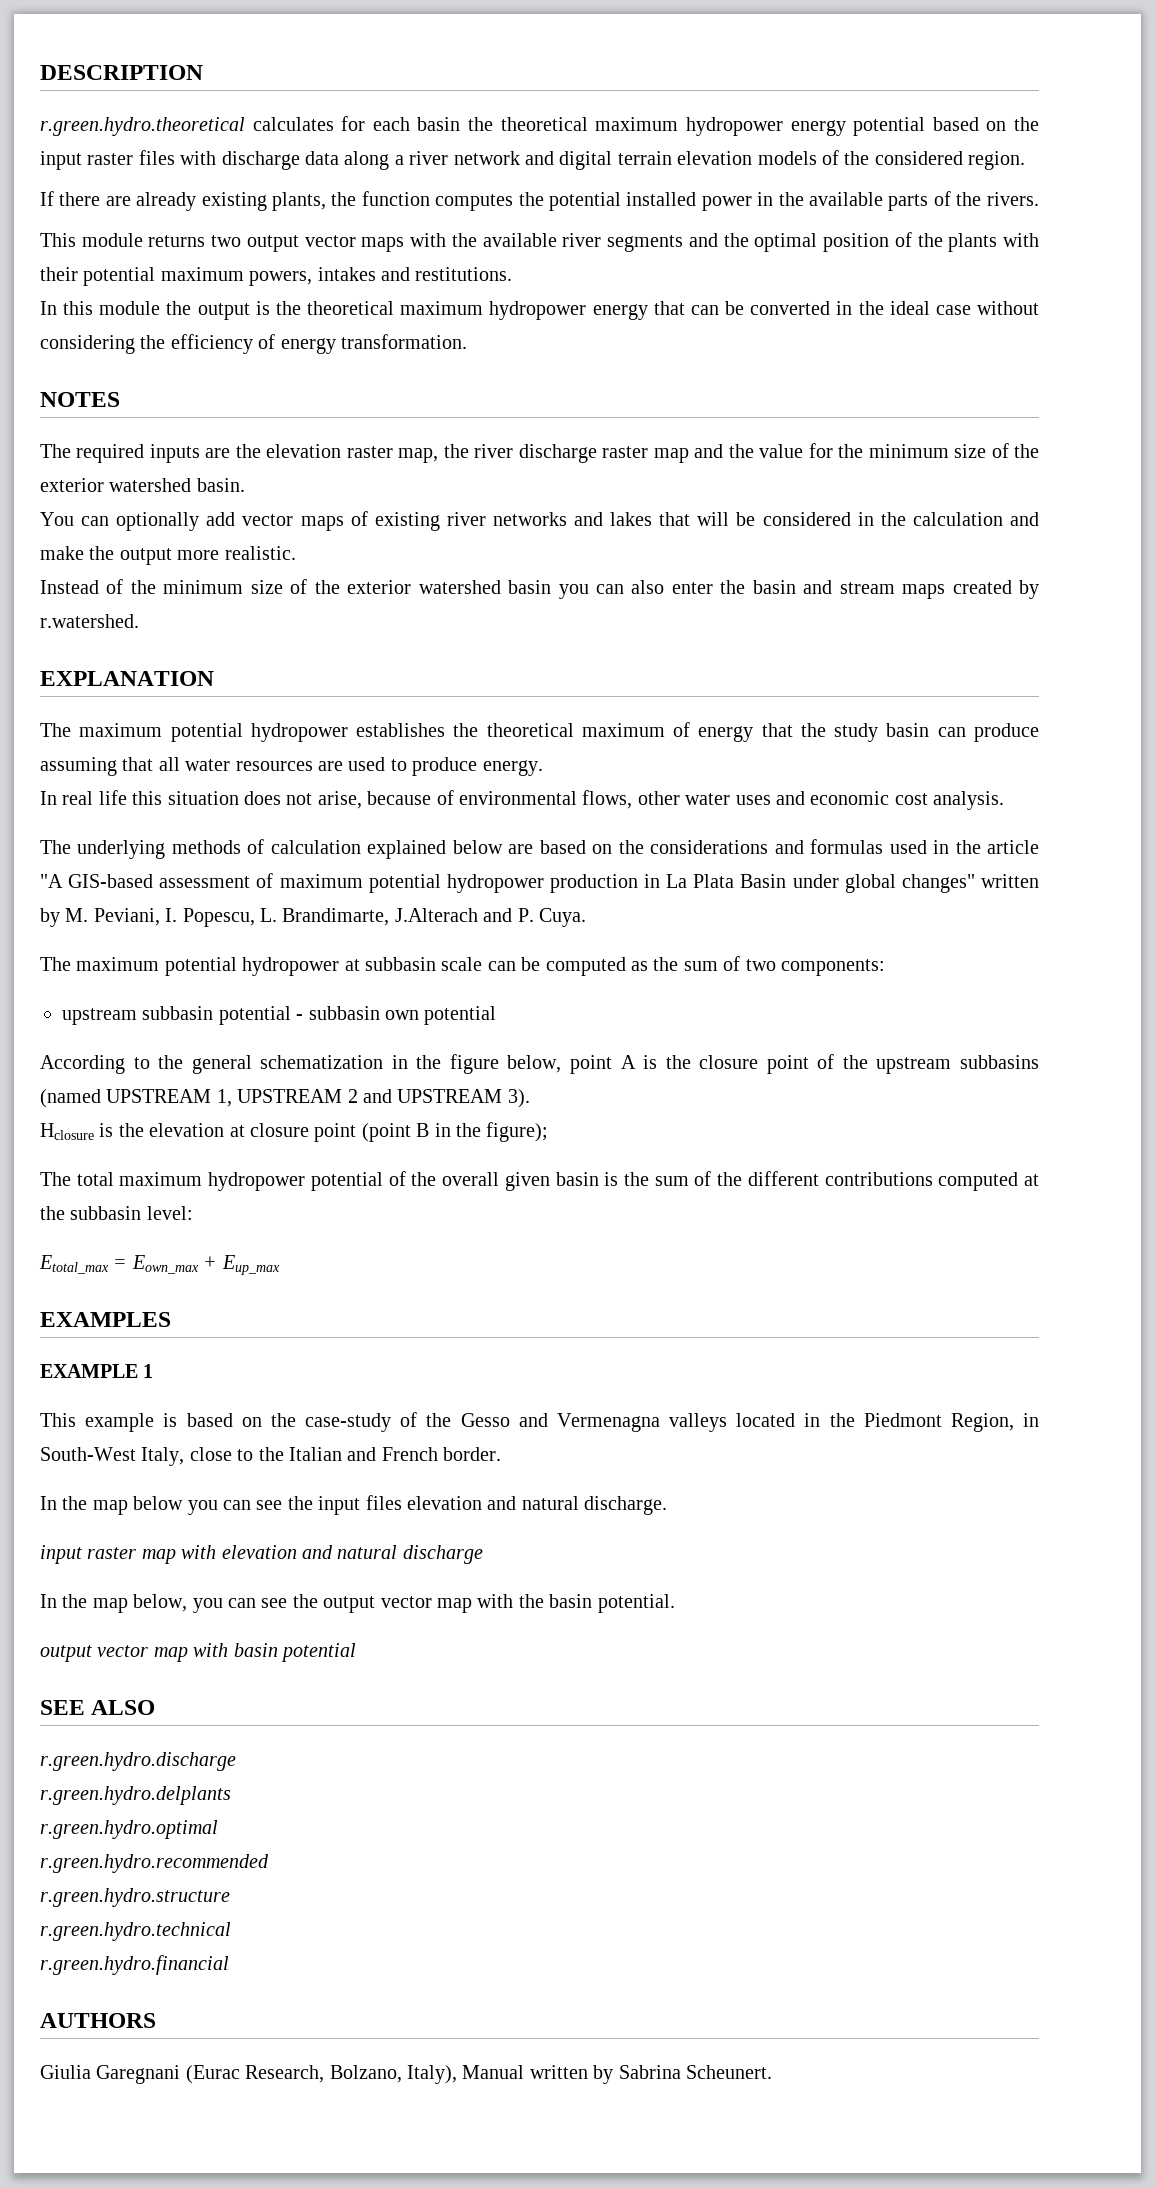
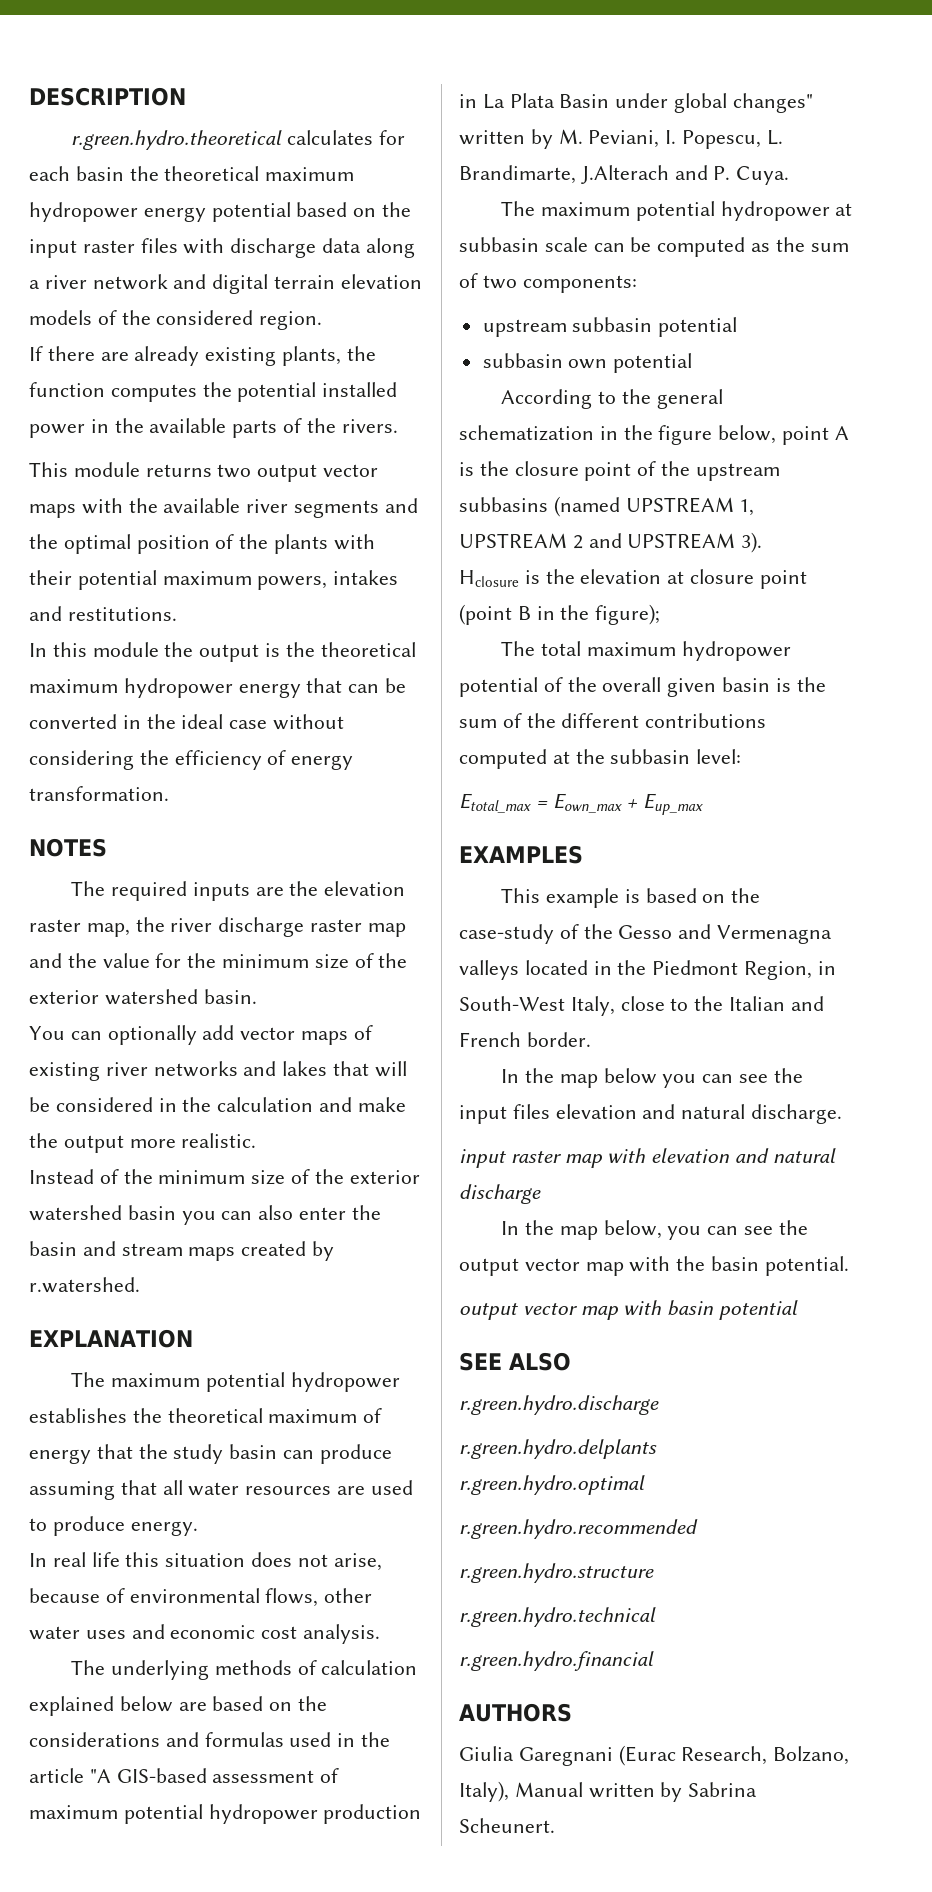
[296,1014,304,1020] - -> (738, 327) //
[40,1364,154,1378] // EXAMPLE 1 -> (583, 854) none

